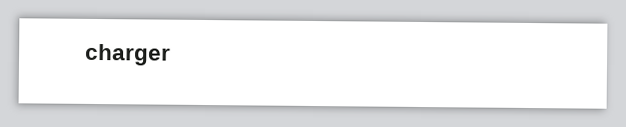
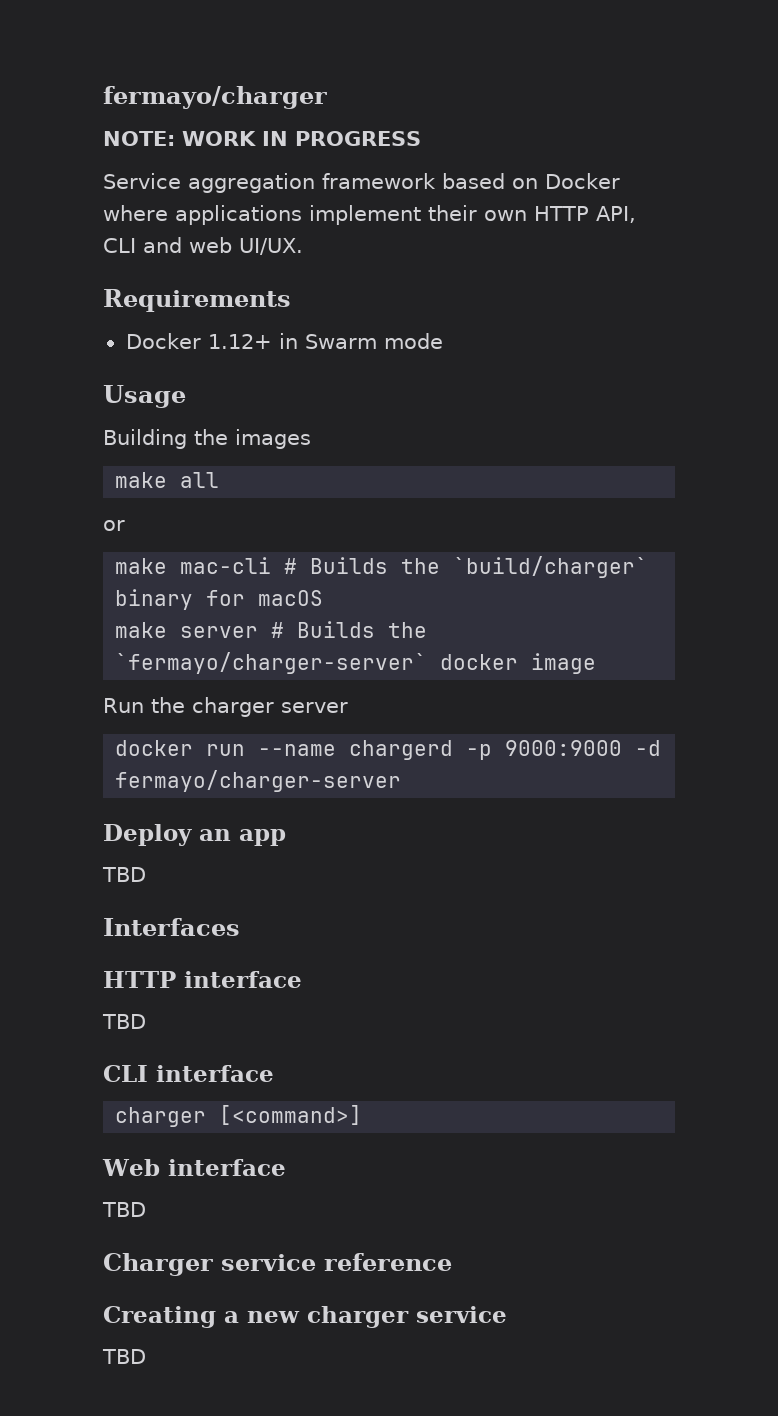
[84,43,171,66] charger -> [103,86,327,109] [103,131,421,146] [103,173,620,193] [103,205,636,225] [103,237,303,255] [103,289,291,312] [125,333,443,349] [103,385,186,408] [103,429,311,449] [115,472,220,488] [103,520,125,531] [115,556,649,578] [115,589,324,610] [115,621,428,638] [115,652,597,674] [103,697,348,717] [115,740,662,760] [115,770,402,792] [103,824,286,846] [102,867,146,882] [103,918,240,936] [103,971,302,988] [102,1014,146,1029] [103,1065,274,1082] [115,1105,363,1127] [102,1159,286,1176] [102,1202,146,1217] [103,1253,452,1276] [103,1306,507,1328] [102,1349,146,1364] fermayo/charger // NOTE: WORK IN PROGRESS // Service aggregation framework based on Docker where applications implement their own HTTP API, CLI and web UI/UX. // Requirements // Docker 1.12+ in Swarm mode // Usage // Building the images // make all // or // make mac-cli # Builds the `build/charger` binary for macOS // make server # Builds the `fermayo/charger-server` docker image // Run the charger server // docker run --name chargerd -p 9000:9000 -d fermayo/charger-server // Deploy an app // TBD // Interfaces // HTTP interface // TBD // CLI interface // charger [<command>] // Web interface // TBD // Charger service reference // Creating a new charger service // TBD

